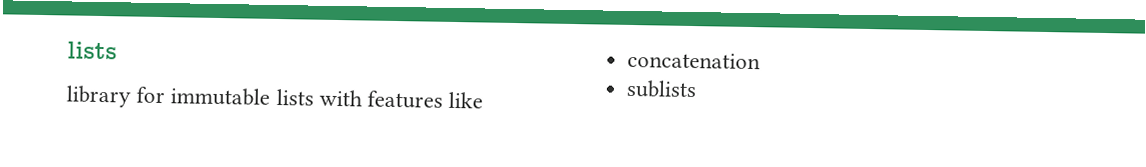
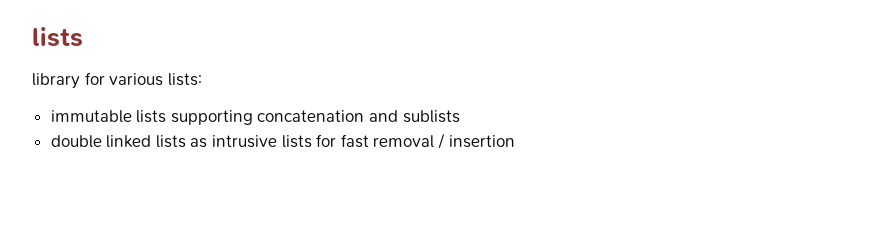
[170,87,484,109] [627,51,762,70] [626,79,698,99] immutable lists with features like // concatenation // sublists -> [109,73,202,86] [50,110,460,125] [50,133,515,149] various lists: // immutable lists supporting concatenation and sublists // double linked lists as intrusive lists for fast removal / insertion

